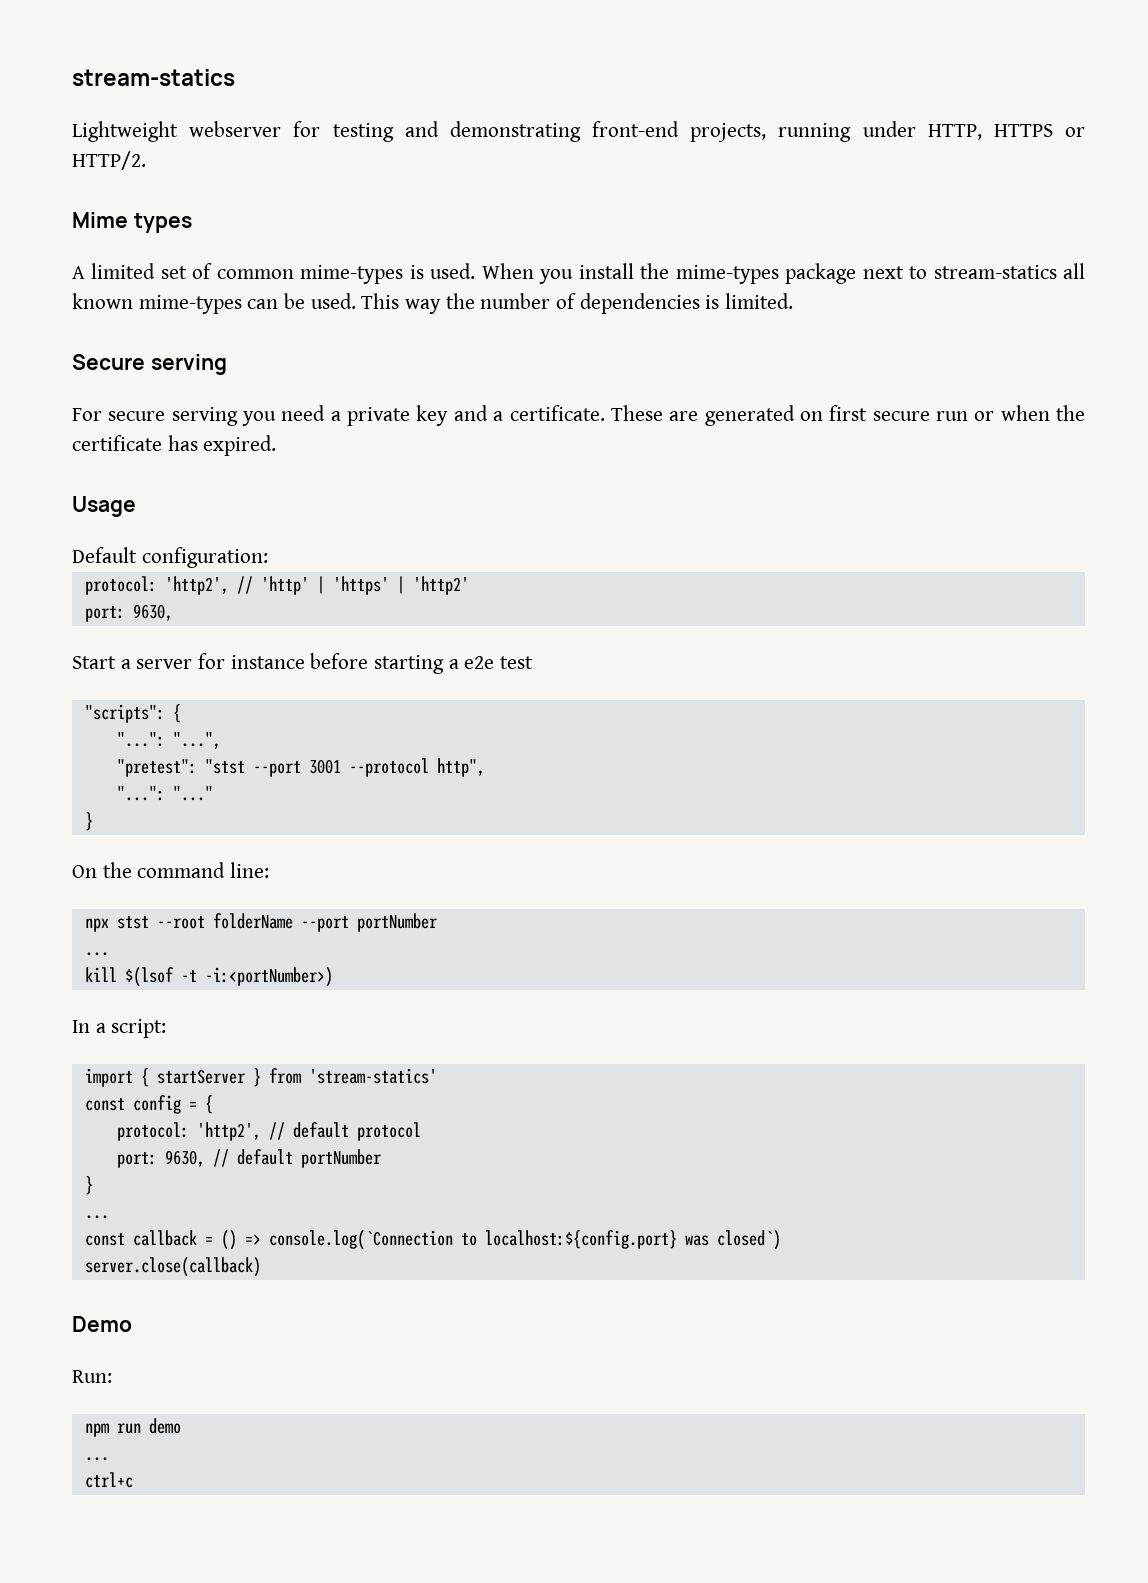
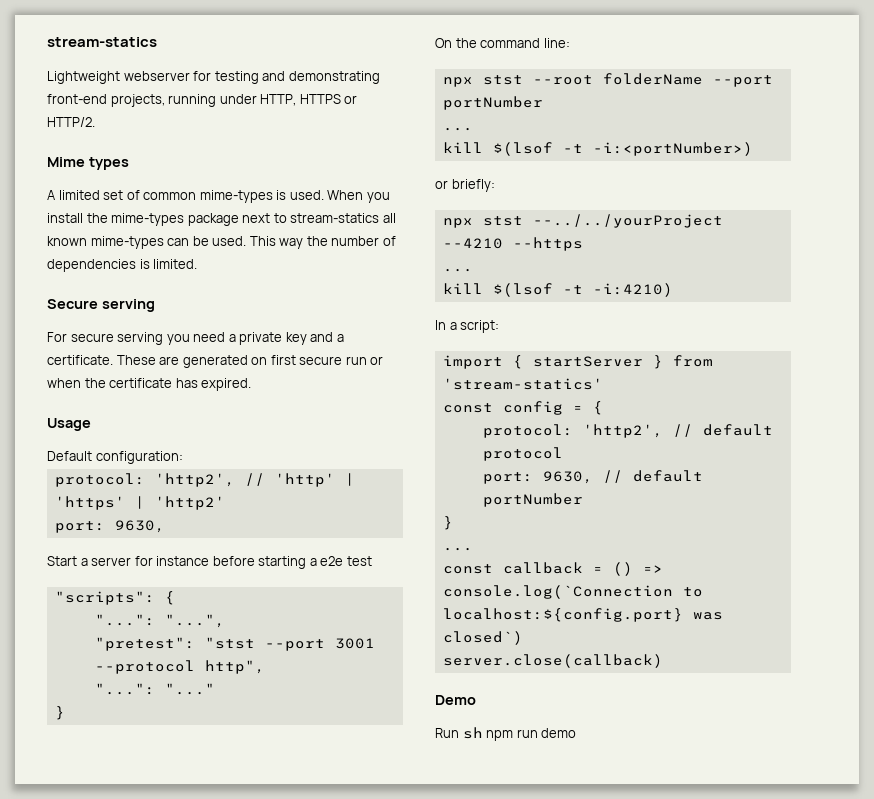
(333, 977) none -> [435,179,495,192] [442,214,723,228] [442,237,583,251] [442,268,473,272] [442,283,673,297] // or briefly: // npx stst --../../yourProject --4210 --https // ... // kill $(lsof -t -i:4210)
[72,1370,112,1383] Run: // -> [435,727,483,739] Run sh
[84,1457,109,1461] [84,1472,133,1488] // ... // ctrl+c -> (577, 733) none

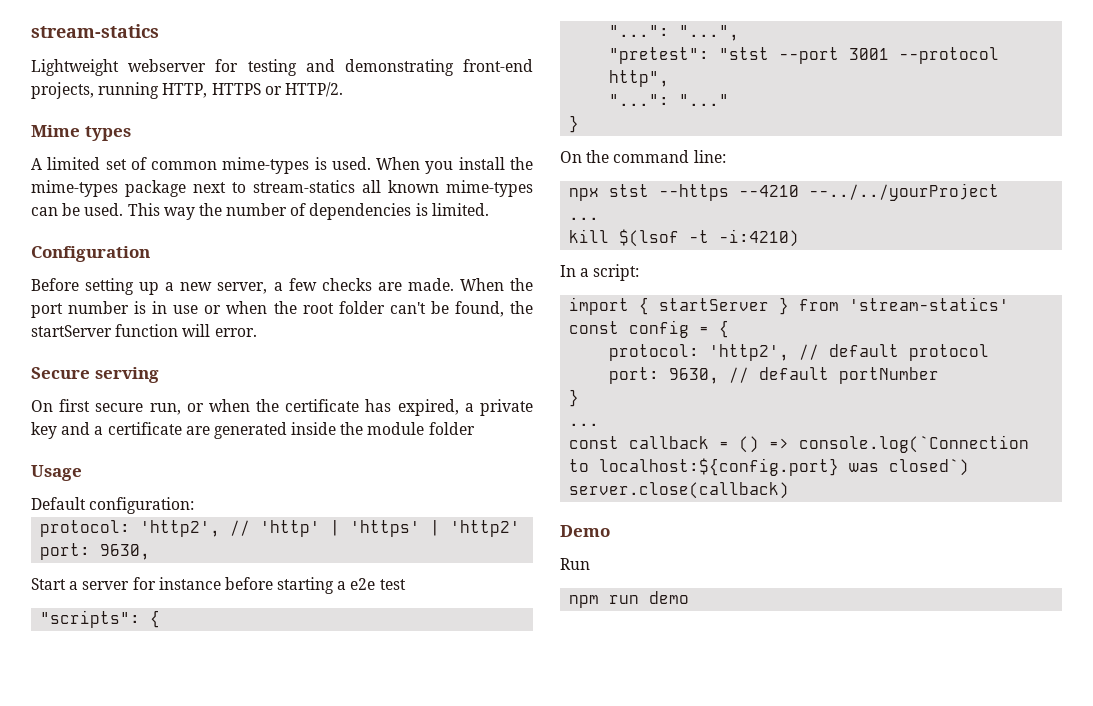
[219,94,257,104] under -> (160, 90) none
[47,299,155,312] [47,332,226,345] Secure serving // For secure serving you need -> [31,246,150,262] [31,278,533,295] [31,301,533,318] [31,324,257,337] [31,367,159,383] [31,399,459,416] Configuration // Before setting up a new server, a few checks are made. When the port number is in use or when the root folder can't be found, the startServer function will error. // Secure serving // On first secure run, or when the certificate has expired,
[47,355,384,368] [47,378,252,391] certificate. These are generated on first secure run or when the certificate has expired. -> [107,422,475,439] certificate are generated inside the module folder
[532,73,773,87] [442,96,543,110] [442,127,473,131] [442,142,753,156] [435,179,495,192] [442,216,523,228] --root folderName --port portNumber // ... // kill $(lsof -t -i:<portNumber>) // or briefly: // npx stst -> [659,184,800,201] --https --4210
[442,237,583,251] --4210 --https -> (1000, 192) none
[462,727,483,739] sh -> (590, 564) //

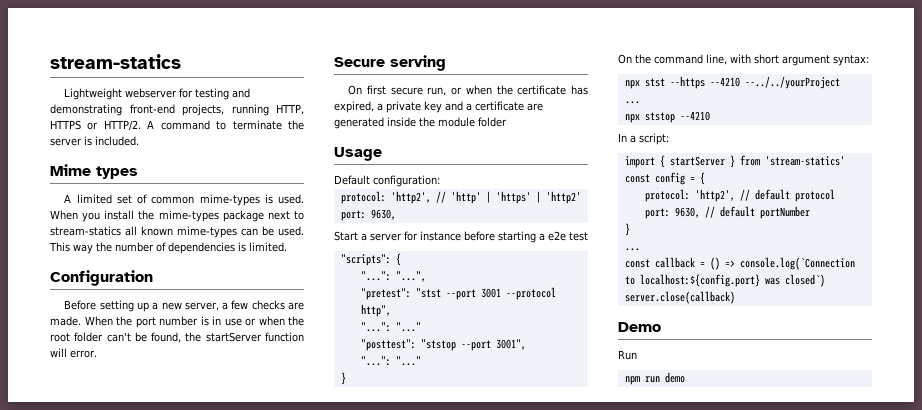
(343, 89) none -> [147,120,304,130] [50,136,139,146] A command to terminate the server is included.
(730, 100) none -> [360,339,526,351] [360,356,421,366] // "posttest": "ststop --port 3001", // "...": "..."
[693,150,726,163] line: -> [706,54,869,66] line, with short argument syntax:
[569,229,800,247] kill $(lsof -t -i:4210) -> [624,111,710,123] npx ststop --4210

